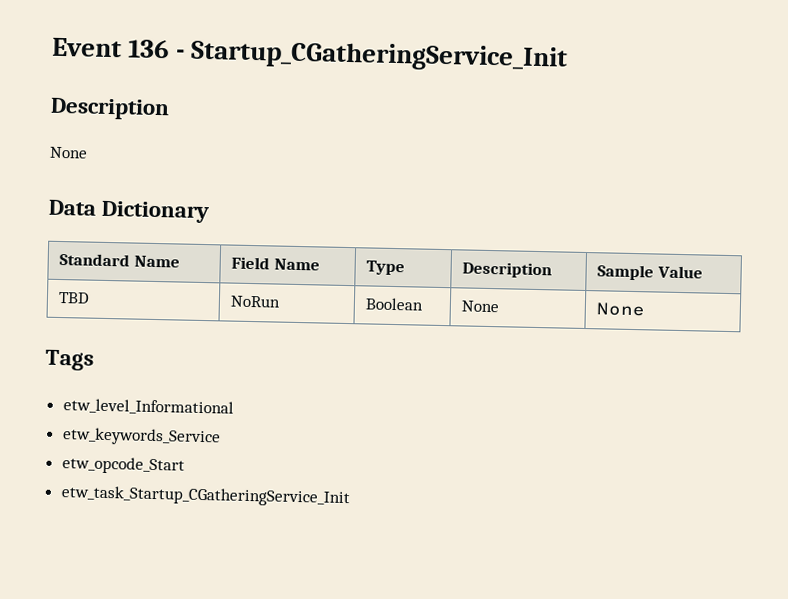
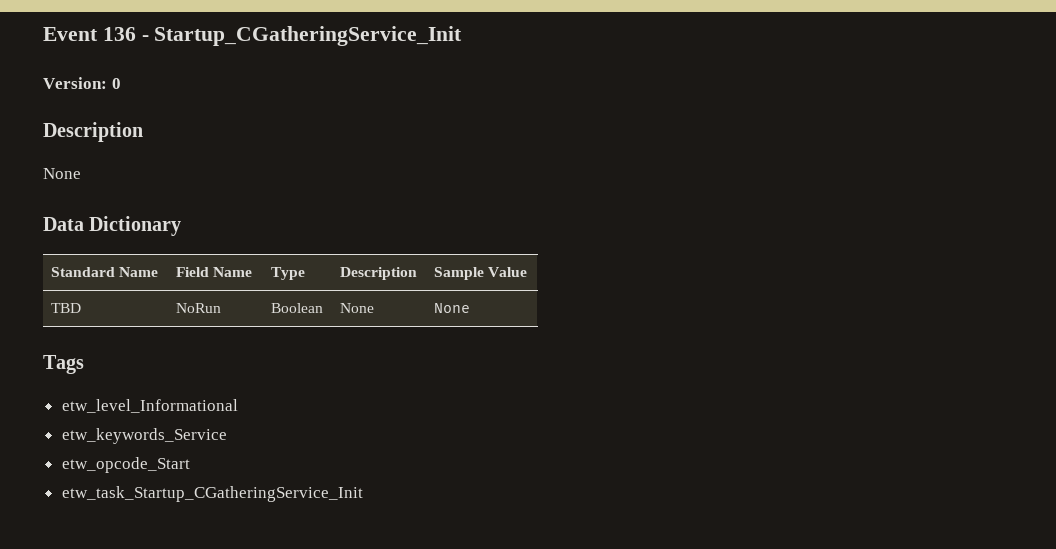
(569, 56) none -> [43,77,121,89] // Version: 0

